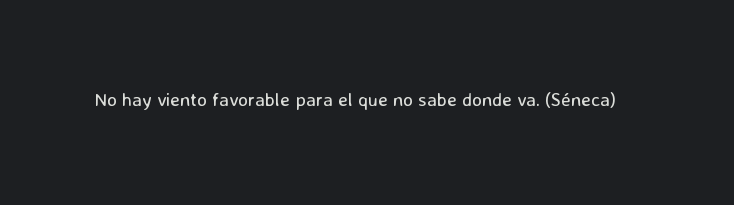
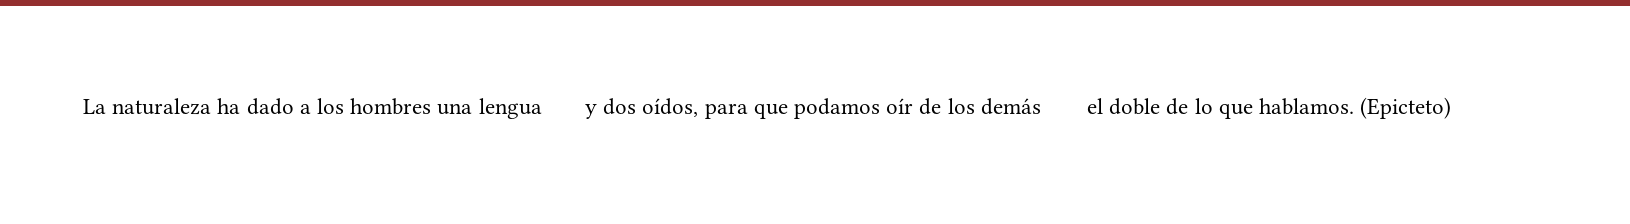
[94,92,617,110] No hay viento favorable para el que no sabe donde va. (Séneca) -> [83,97,1452,119] La naturaleza ha dado a los hombres una lengua y dos oídos, para que podamos oír de los demás el doble de lo que hablamos. (Epicteto)

